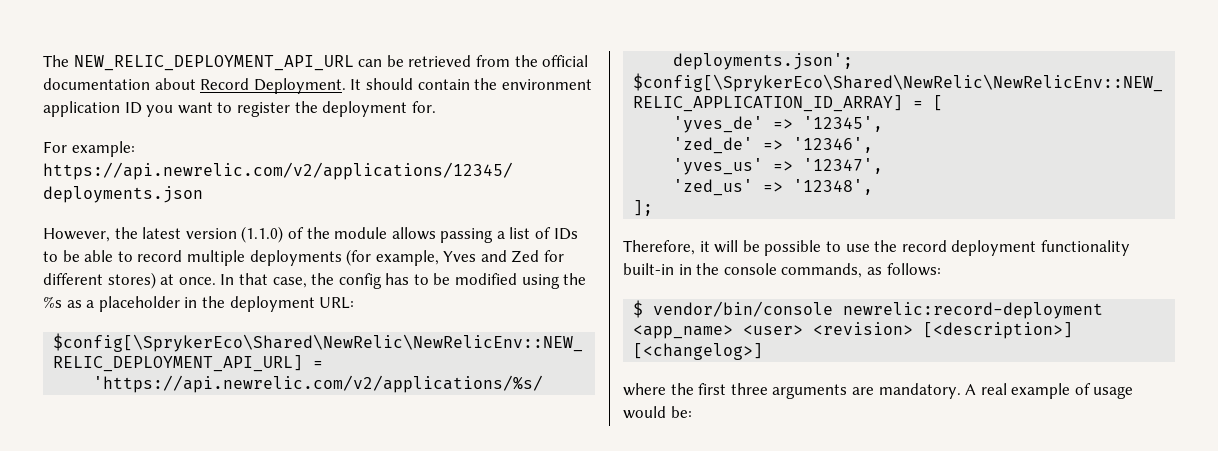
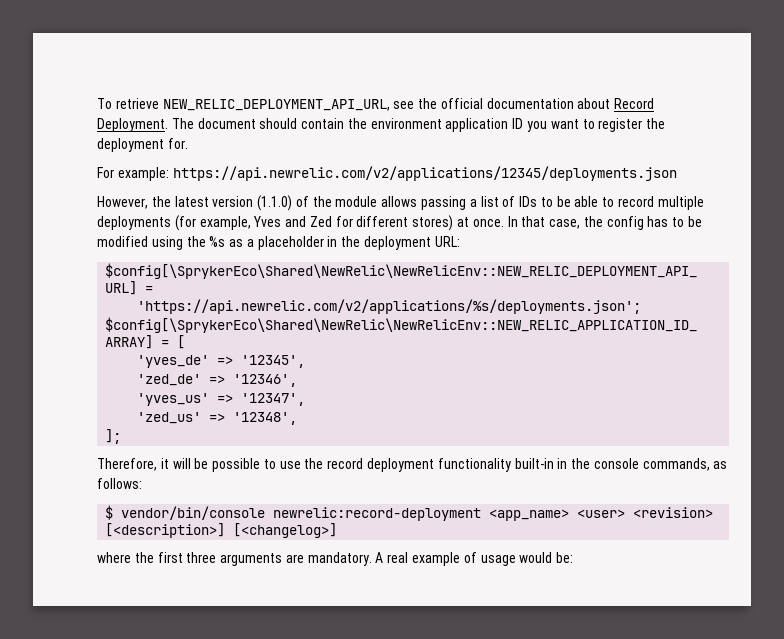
[43,55,510,71] The NEW_RELIC_DEPLOYMENT_API_URL can be retrieved from -> [97,98,415,111] To retrieve NEW_RELIC_DEPLOYMENT_API_URL, see
[350,79,362,90] It -> [171,118,256,129] The document

